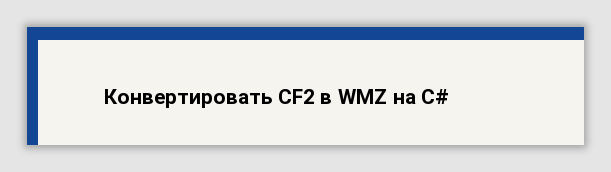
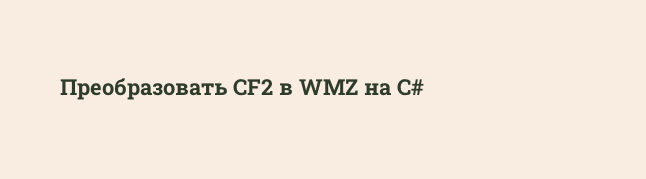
[104,89,272,108] Конвертировать -> [60,78,227,100] Преобразовать

